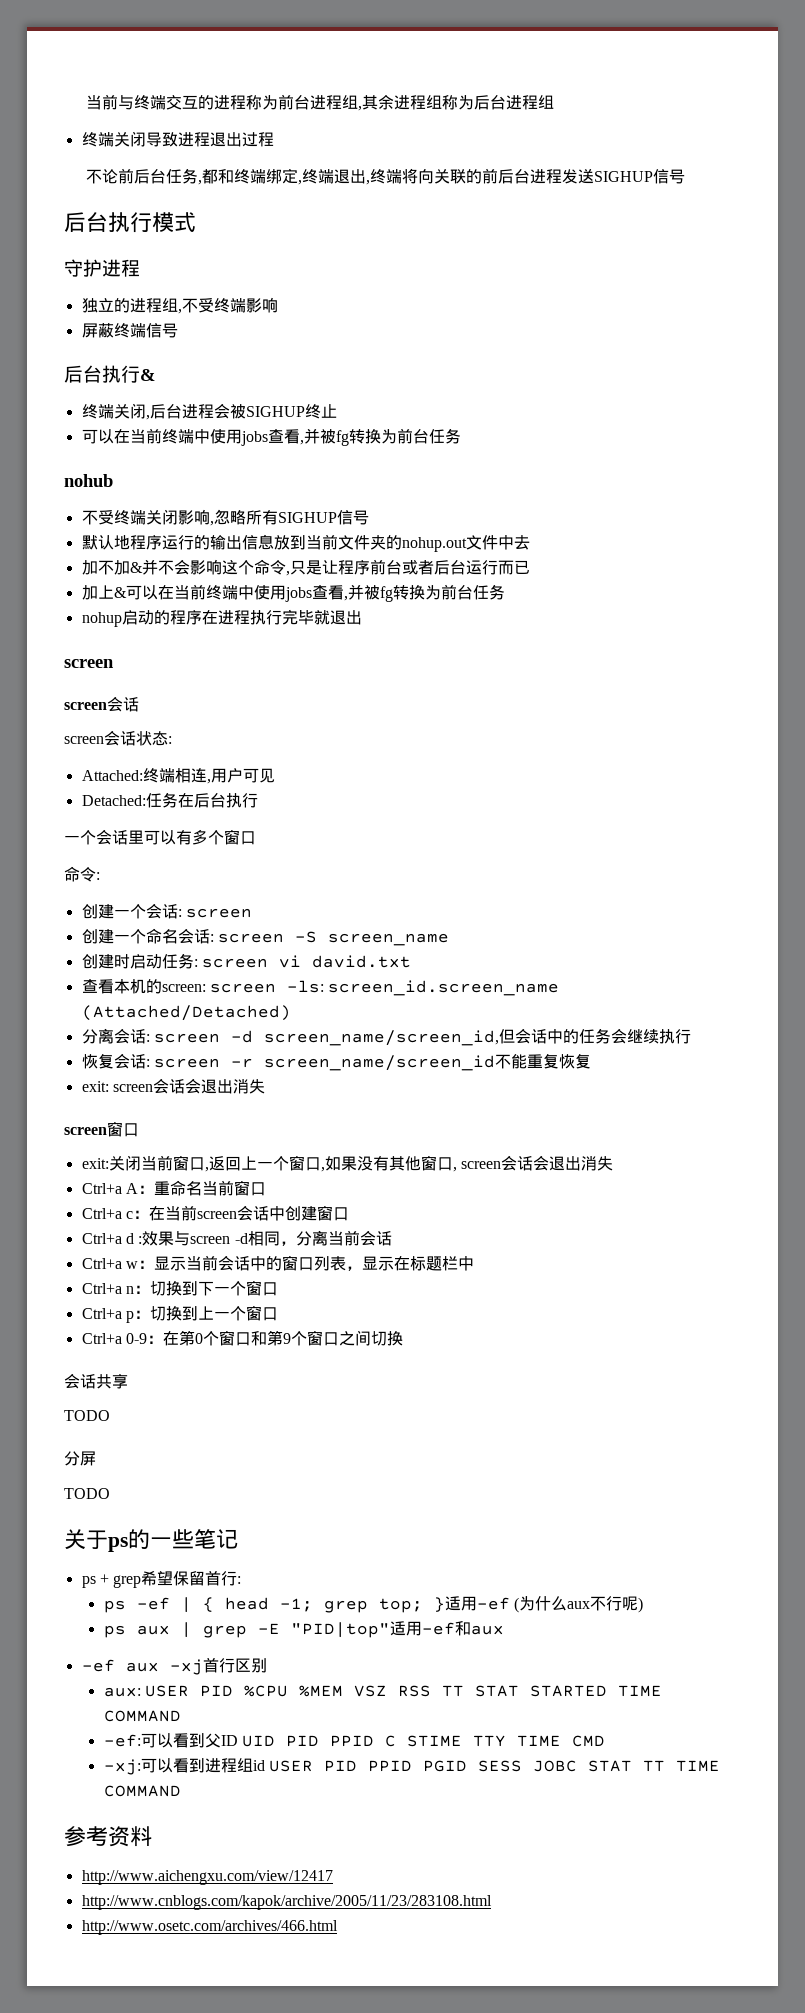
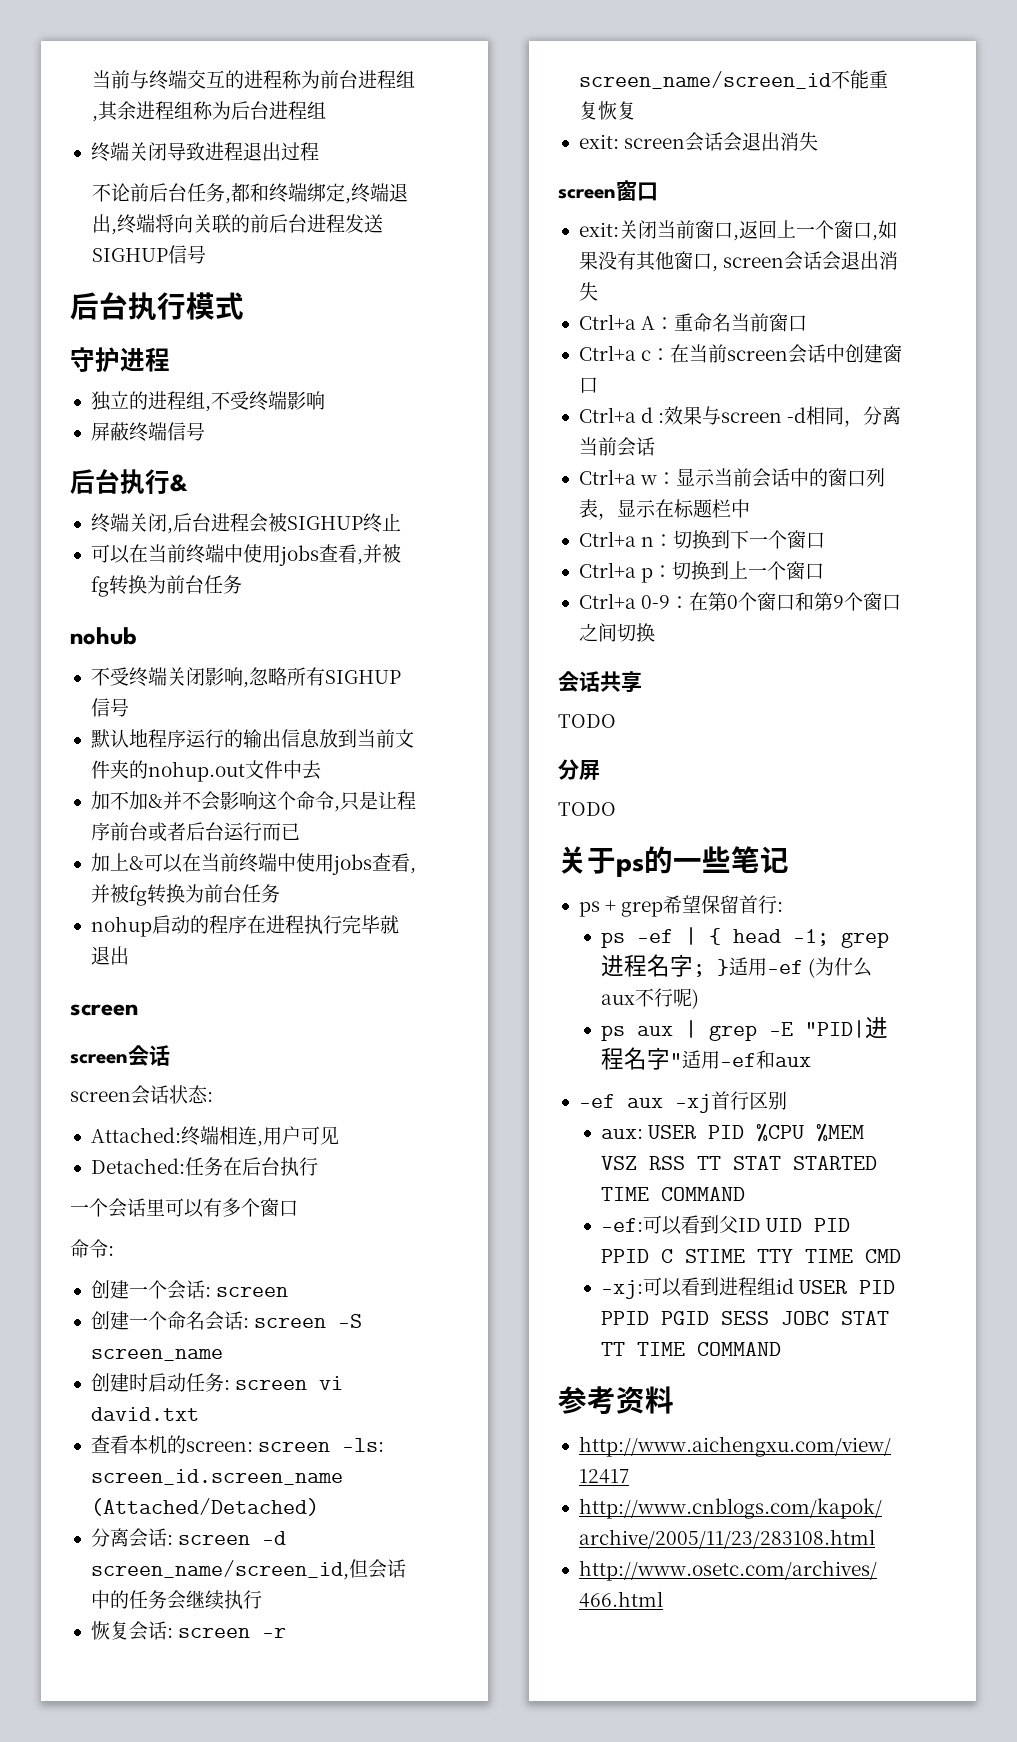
[378,1598,423,1613] top; -> [600,954,705,977] 进程名字;
[290,1622,390,1638] "PID|top" -> [804,1017,888,1039] [600,1047,682,1070] "PID|进程名字"

